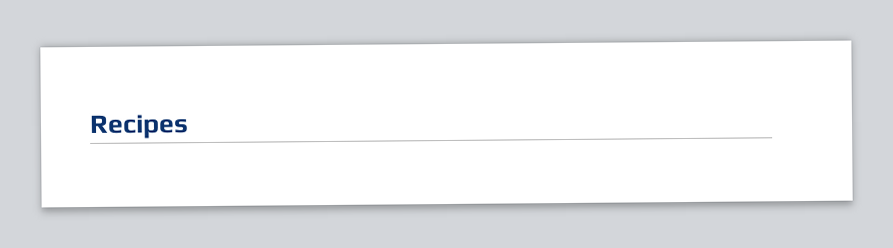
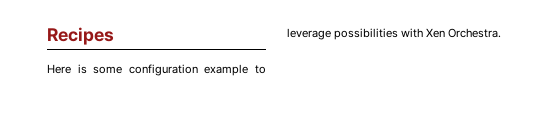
(189, 126) none -> [47,64,266,76] [287,28,502,40] // Here is some configuration example to leverage possibilities with Xen Orchestra.

